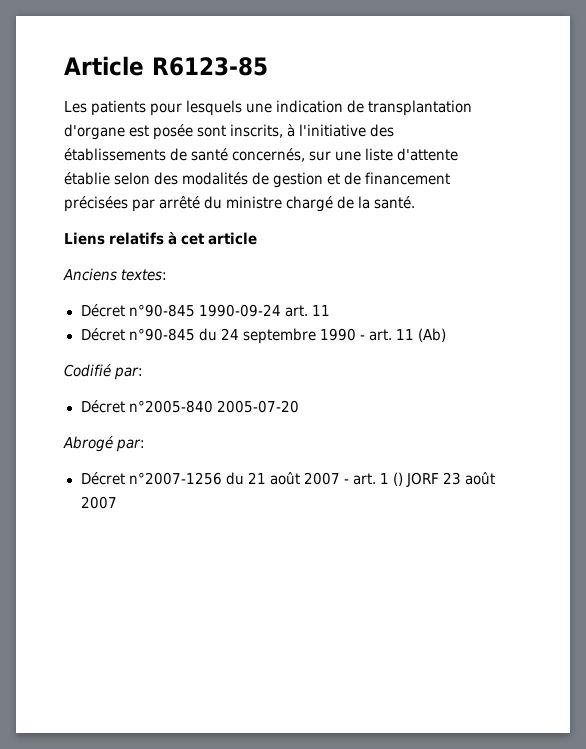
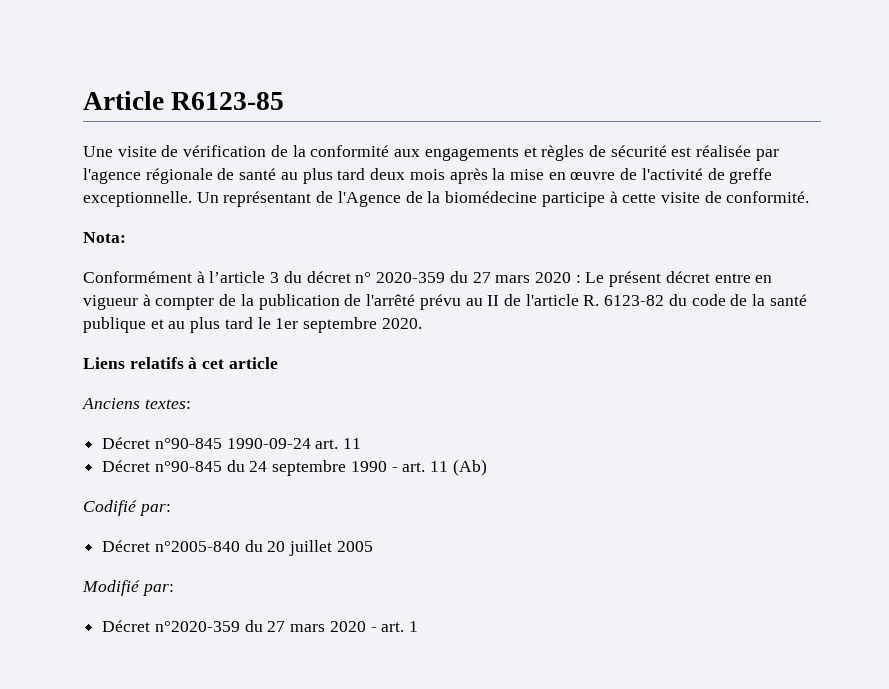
[64,100,473,116] [64,124,395,140] [64,148,459,162] [64,172,451,188] [64,196,416,212] Les patients pour lesquels une indication de transplantation d'organe est posée sont inscrits, à l'initiative des établissements de santé concernés, sur une liste d'attente établie selon des modalités de gestion et de financement précisées par arrêté du ministre chargé de la santé. -> [83,145,779,161] [83,168,773,184] [83,191,810,207] [83,232,126,243] [83,271,773,287] [83,294,807,310] [83,317,422,333] Une visite de vérification de la conformité aux engagements et règles de sécurité est réalisée par l'agence régionale de santé au plus tard deux mois après la mise en œuvre de l'activité de greffe exceptionnelle. Un représentant de l'Agence de la biomédecine participe à cette visite de conformité. // Nota: // Conformément à l’article 3 du décret n° 2020-359 du 27 mars 2020 : Le présent décret entre en vigueur à compter de la publication de l'arrêté prévu au II de l'article R. 6123-82 du code de la santé publique et au plus tard le 1er septembre 2020.
[216,400,299,413] [63,436,146,452] [80,472,496,487] [80,496,117,509] 2005-07-20 // Abrogé par: // Décret n°2007-1256 du 21 août 2007 - art. 1 () JORF 23 août 2007 -> [244,540,373,556] [82,580,174,596] [102,620,419,632] du 20 juillet 2005 // Modifié par: // Décret n°2020-359 du 27 mars 2020 - art. 1

